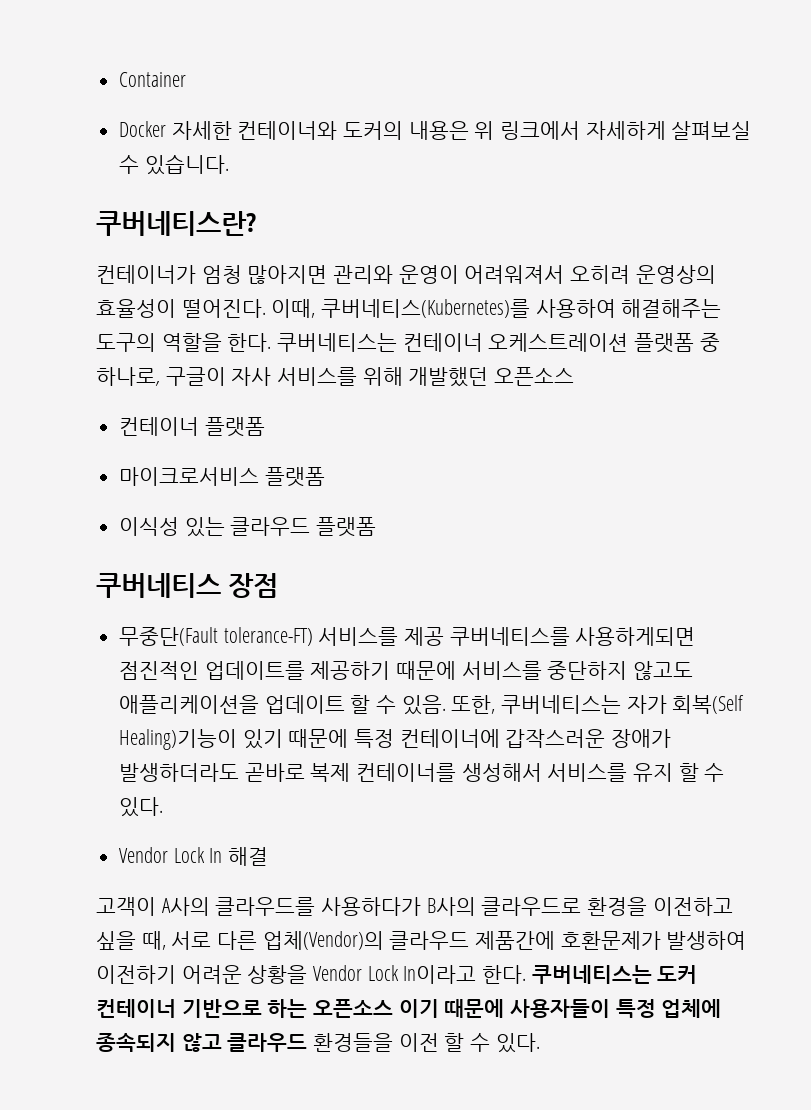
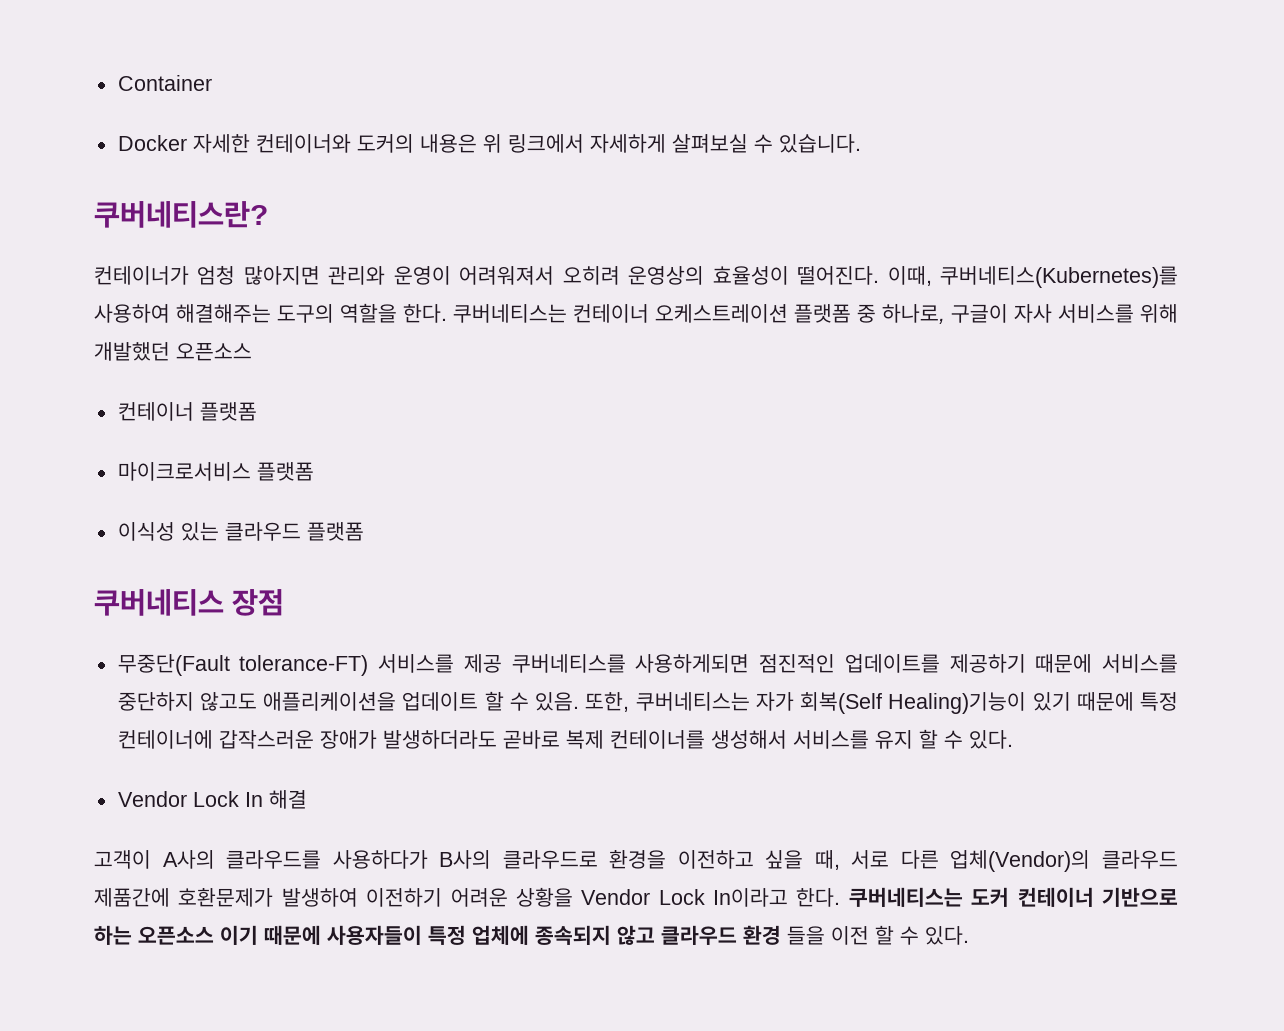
[313,1033,394,1052] 환경들을 -> [743,925,825,945] 환경 들을

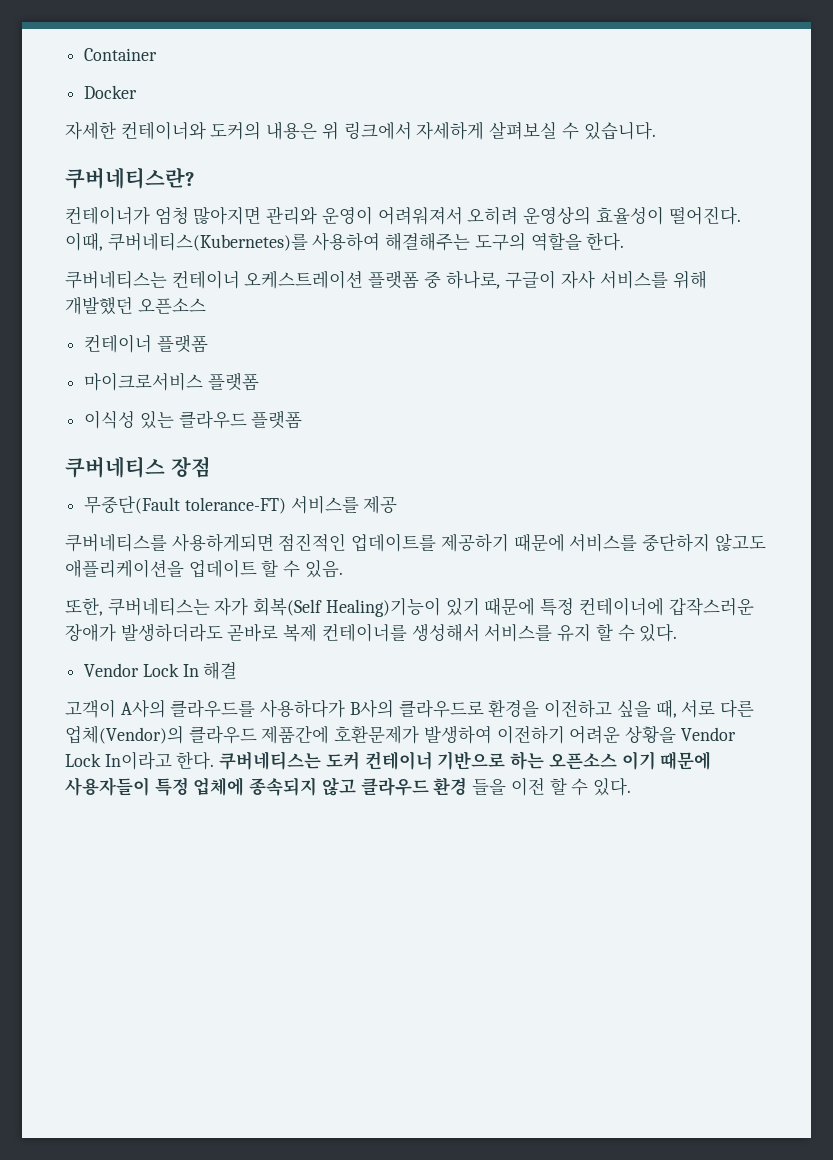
(187, 143) none -> (138, 92) //
(447, 313) none -> (625, 241) //
(502, 663) none -> (398, 504) //
(580, 701) none -> (343, 569) //

